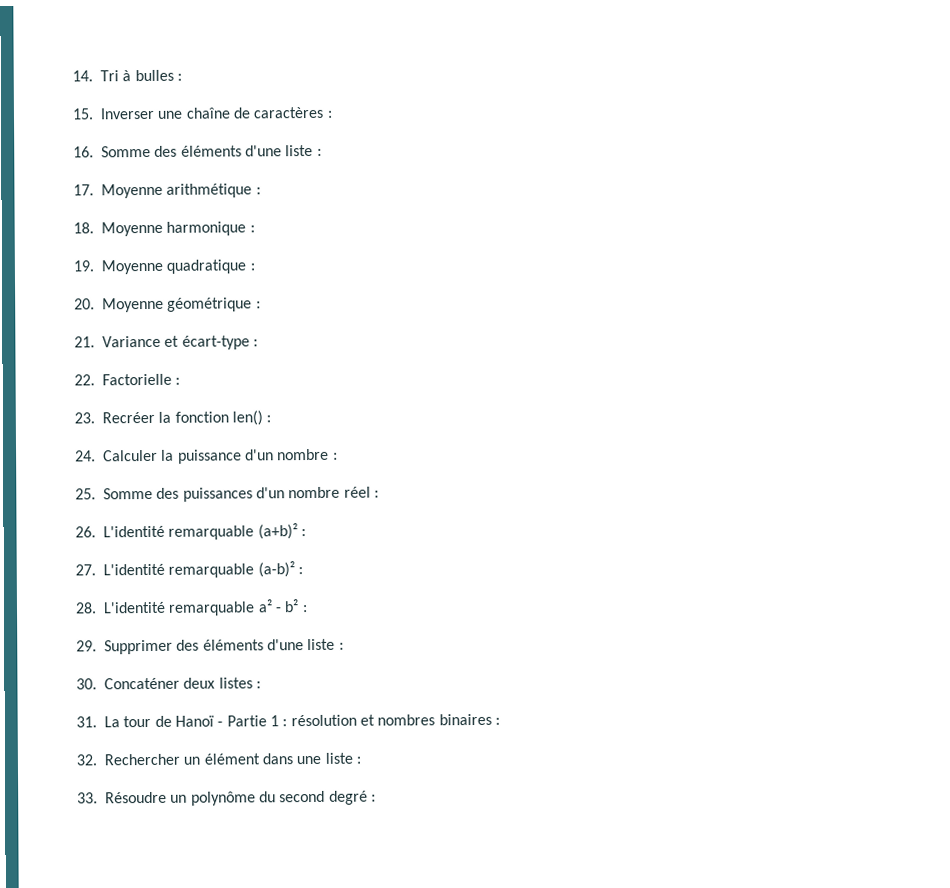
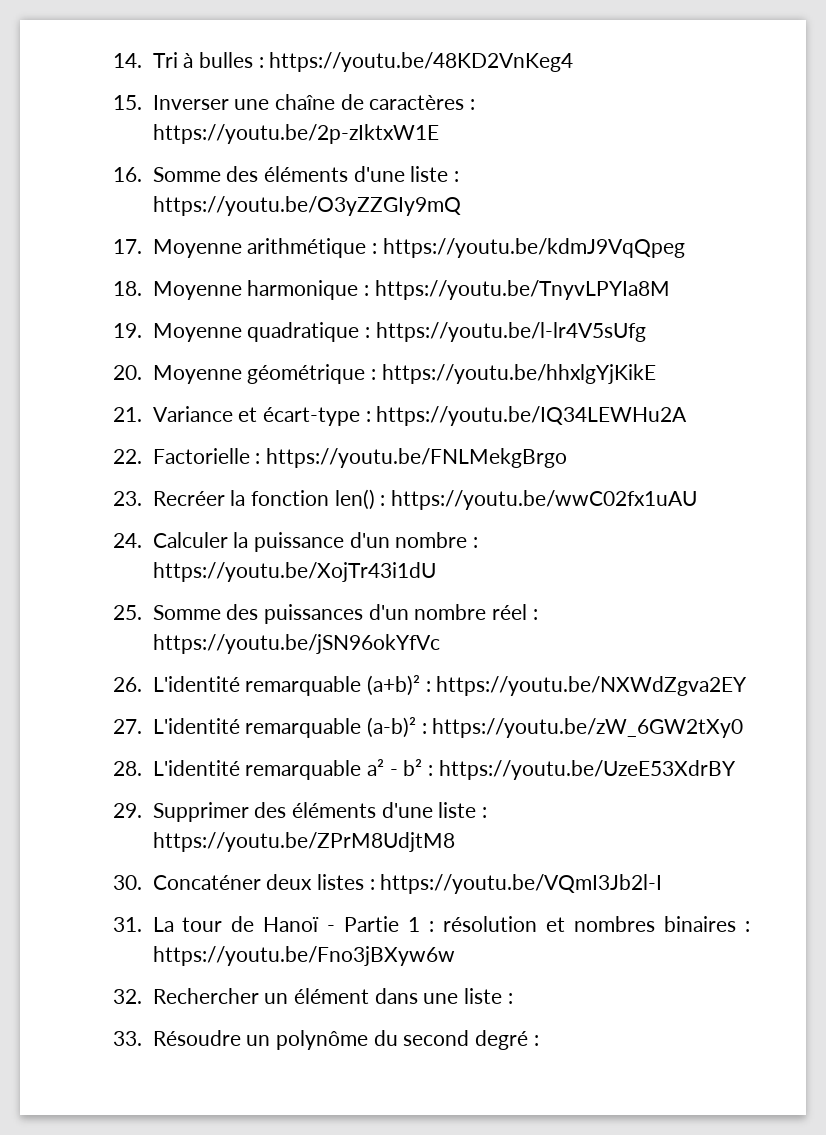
(182, 77) none -> [269,52,574,72] https://youtu.be/48KD2VnKeg4
(333, 114) none -> [152,124,439,144] https://youtu.be/2p-zIktxW1E
(322, 152) none -> [152,196,461,216] https://youtu.be/O3yZZGIy9mQ
(261, 191) none -> [382,238,685,258] https://youtu.be/kdmJ9VqQpeg
(255, 229) none -> [374,280,670,300] https://youtu.be/TnyvLPYIa8M
(255, 267) none -> [375,322,646,342] https://youtu.be/l-lr4V5sUfg
(261, 305) none -> [381,364,656,384] https://youtu.be/hhxlgYjKikE
(258, 343) none -> [376,406,688,426] https://youtu.be/IQ34LEWHu2A
(181, 381) none -> [265,448,567,468] https://youtu.be/FNLMekgBrgo
(272, 419) none -> [390,490,697,510] https://youtu.be/wwC02fx1uAU
(338, 456) none -> [152,562,436,582] https://youtu.be/XojTr43i1dU
(379, 494) none -> [152,634,440,654] https://youtu.be/jSN96okYfVc
(306, 533) none -> [436,676,748,696] https://youtu.be/NXWdZgva2EY
(303, 571) none -> [432,718,744,738] https://youtu.be/zW_6GW2tXy0
(308, 609) none -> [438,760,736,780] https://youtu.be/UzeE53XdrBY
(344, 646) none -> [152,832,455,852] https://youtu.be/ZPrM8UdjtM8
(261, 685) none -> [380,874,663,894] https://youtu.be/VQmI3Jb2l-I
(500, 721) none -> [152,946,455,966] https://youtu.be/Fno3jBXyw6w

